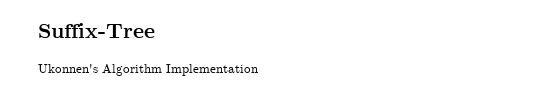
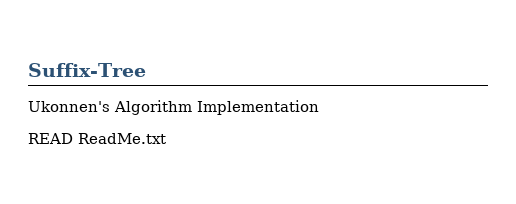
(258, 70) none -> [28,133,166,144] // READ ReadMe.txt

